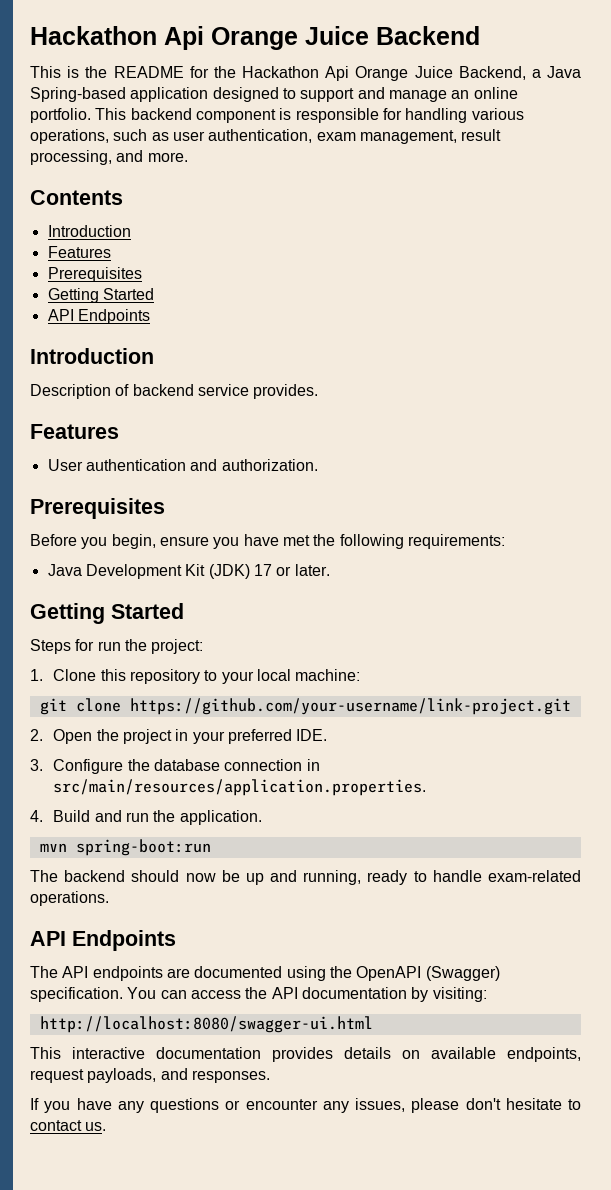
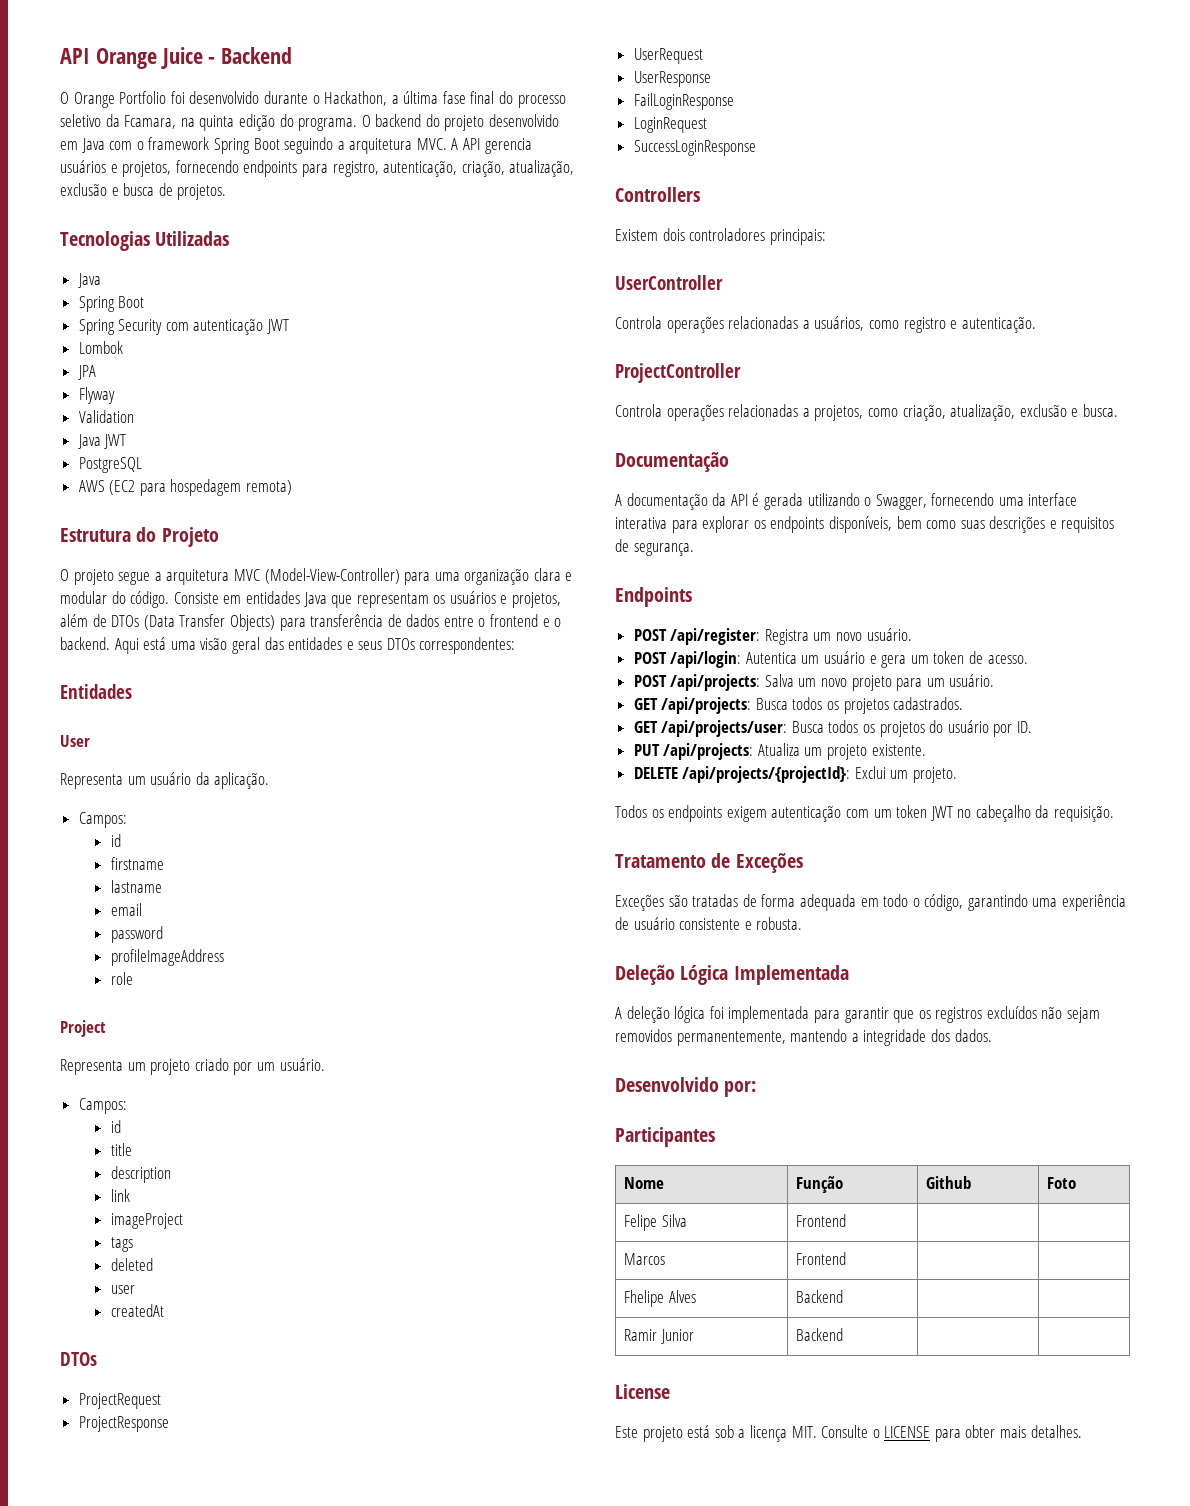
[30,26,369,50] Hackathon Api Orange Juice -> [60,47,216,69] API Orange Juice -
[30,66,582,81] [30,87,518,102] [30,108,524,123] [30,129,502,144] [30,150,188,165] [30,190,123,205] [47,225,131,237] [47,246,111,258] [47,267,142,282] [47,288,154,303] [47,309,150,324] [30,348,154,364] [30,384,319,399] [30,424,119,439] [47,459,318,471] [30,498,165,519] [30,534,505,549] [47,564,330,579] [30,603,184,624] [30,639,204,654] [30,669,361,684] [39,698,571,715] [30,729,328,744] [30,759,320,774] [53,779,427,796] [30,810,262,825] [39,839,211,856] [30,870,581,885] [30,891,109,906] [30,930,176,951] [30,966,500,981] [30,987,487,1002] [39,1016,373,1033] [30,1047,581,1062] [30,1068,270,1083] [30,1098,581,1113] [30,1120,107,1131] This is the README for the Hackathon Api Orange Juice Backend, a Java Spring-based application designed to support and manage an online portfolio. This backend component is responsible for handling various operations, such as user authentication, exam management, result processing, and more. // Contents // Introduction // Features // Prerequisites // Getting Started // API Endpoints // Introduction // Description of backend service provides. // Features // User authentication and authorization. // Prerequisites // Before you begin, ensure you have met the following requirements: // Java Development Kit (JDK) 17 or later. // Getting Started // Steps for run the project: // 1. Clone this repository to your local machine: // git clone https://github.com/your-username/link-project.git // 2. Open the project in your preferred IDE. // 3. Configure the database connection in src/main/resources/application.properties. // 4. Build and run the application. // mvn spring-boot:run // The backend should now be up and running, ready to handle exam-related operations. // API Endpoints // The API endpoints are documented using the OpenAPI (Swagger) specification. You can access the API documentation by visiting: // http://localhost:8080/swagger-ui.html // This interactive documentation provides details on available endpoints, request payloads, and responses. // If you have any questions or encounter any issues, please don't hesitate to contact us. -> [60,91,566,108] [60,114,560,131] [60,137,532,154] [60,160,575,177] [60,183,227,200] [60,231,230,251] [77,273,101,288] [78,296,145,312] [78,318,290,335] [78,341,123,354] [77,365,96,380] [78,387,115,404] [78,410,134,423] [77,434,127,449] [78,457,142,473] [78,479,293,496] [60,527,219,547] [60,568,573,585] [60,591,562,608] [60,614,562,631] [60,637,516,654] [60,684,132,699] [60,735,90,747] [60,772,270,789] [78,812,127,828] [110,834,121,847] [110,857,164,870] [110,880,162,893] [110,903,142,916] [110,926,163,943] [110,949,224,966] [110,972,133,985] [60,1020,106,1037] [60,1058,325,1075] [78,1098,127,1114] [110,1120,121,1133] [110,1143,132,1156] [110,1166,171,1183] [110,1189,130,1202] [110,1213,183,1229] [110,1237,133,1252] [110,1258,153,1271] [110,1285,135,1294] [110,1304,164,1317] [60,1352,97,1366] [78,1393,161,1409] [78,1416,169,1432] [633,48,703,64] [633,71,711,87] [633,93,734,110] [633,117,707,133] [633,140,756,156] [615,187,700,202] [615,228,826,245] [615,275,723,290] [615,316,1036,333] [615,363,741,383] [615,404,1118,421] [615,452,729,472] [615,493,1078,510] [615,516,1115,533] [615,539,694,556] [615,587,692,607] [633,628,912,645] [633,651,1028,668] [633,674,995,691] [633,697,964,714] [633,720,1033,737] [633,743,926,760] [633,766,958,783] [615,805,1115,822] [615,853,803,873] [615,894,1127,911] [615,917,803,930] [615,965,849,985] [615,1006,1101,1023] [615,1029,992,1046] [615,1077,757,1097] [615,1127,715,1147] [624,1177,665,1189] [796,1176,844,1193] [926,1176,972,1189] [1047,1177,1077,1189] [624,1214,687,1231] [796,1214,847,1227] [624,1253,666,1265] [796,1252,847,1265] [624,1290,696,1307] [796,1290,844,1303] [624,1329,694,1344] [796,1328,844,1341] [615,1384,670,1399] [615,1425,1082,1442] O Orange Portfolio foi desenvolvido durante o Hackathon, a última fase final do processo seletivo da Fcamara, na quinta edição do programa. O backend do projeto desenvolvido em Java com o framework Spring Boot seguindo a arquitetura MVC. A API gerencia usuários e projetos, fornecendo endpoints para registro, autenticação, criação, atualização, exclusão e busca de projetos. // Tecnologias Utilizadas // Java // Spring Boot // Spring Security com autenticação JWT // Lombok // JPA // Flyway // Validation // Java JWT // PostgreSQL // AWS (EC2 para hospedagem remota) // Estrutura do Projeto // O projeto segue a arquitetura MVC (Model-View-Controller) para uma organização clara e modular do código. Consiste em entidades Java que representam os usuários e projetos, além de DTOs (Data Transfer Objects) para transferência de dados entre o frontend e o backend. Aqui está uma visão geral das entidades e seus DTOs correspondentes: // Entidades // User // Representa um usuário da aplicação. // Campos: // id // firstname // lastname // email // password // profileImageAddress // role // Project // Representa um projeto criado por um usuário. // Campos: // id // title // description // link // imageProject // tags // deleted // user // createdAt // DTOs // ProjectRequest // ProjectResponse // UserRequest // UserResponse // FailLoginResponse // LoginRequest // SuccessLoginResponse // Controllers // Existem dois controladores principais: // UserController // Controla operações relacionadas a usuários, como registro e autenticação. // ProjectController // Controla operações relacionadas a projetos, como criação, atualização, exclusão e busca. // Documentação // A documentação da API é gerada utilizando o Swagger, fornecendo uma interface interativa para explorar os endpoints disponíveis, bem como suas descrições e requisitos de segurança. // Endpoints // POST /api/register: Registra um novo usuário. // POST /api/login: Autentica um usuário e gera um token de acesso. // POST /api/projects: Salva um novo projeto para um usuário. // GET /api/projects: Busca todos os projetos cadastrados. // GET /api/projects/user: Busca todos os projetos do usuário por ID. // PUT /api/projects: Atualiza um projeto existente. // DELETE /api/projects/{projectId}: Exclui um projeto. // Todos os endpoints exigem autenticação com um token JWT no cabeçalho da requisição. // Tratamento de Exceções // Exceções são tratadas de forma adequada em todo o código, garantindo uma experiência de usuário consistente e robusta. // Deleção Lógica Implementada // A deleção lógica foi implementada para garantir que os registros excluídos não sejam removidos permanentemente, mantendo a integridade dos dados. // Desenvolvido por: // Participantes // Nome | Função | Github | Foto // Felipe Silva | Frontend | | // Marcos | Frontend | | // Fhelipe Alves | Backend | | // Ramir Junior | Backend | | // License // Este projeto está sob a licença MIT. Consulte o LICENSE para obter mais detalhes.

